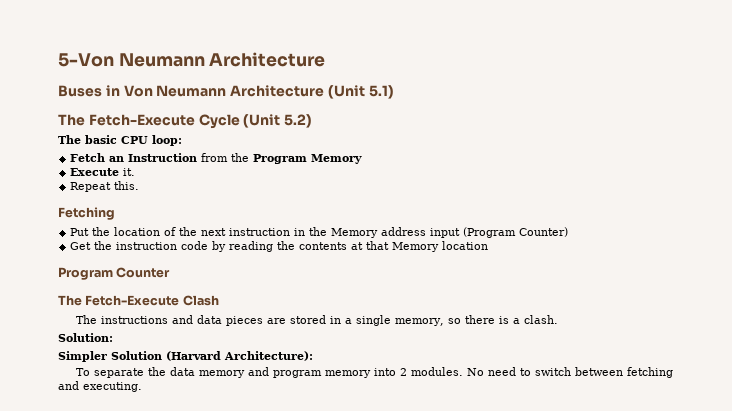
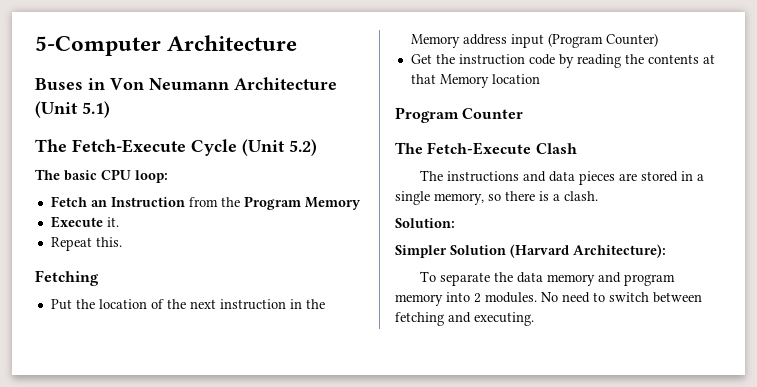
[58,53,205,67] 5-Von Neumann -> [35,36,161,56] 5-Computer

